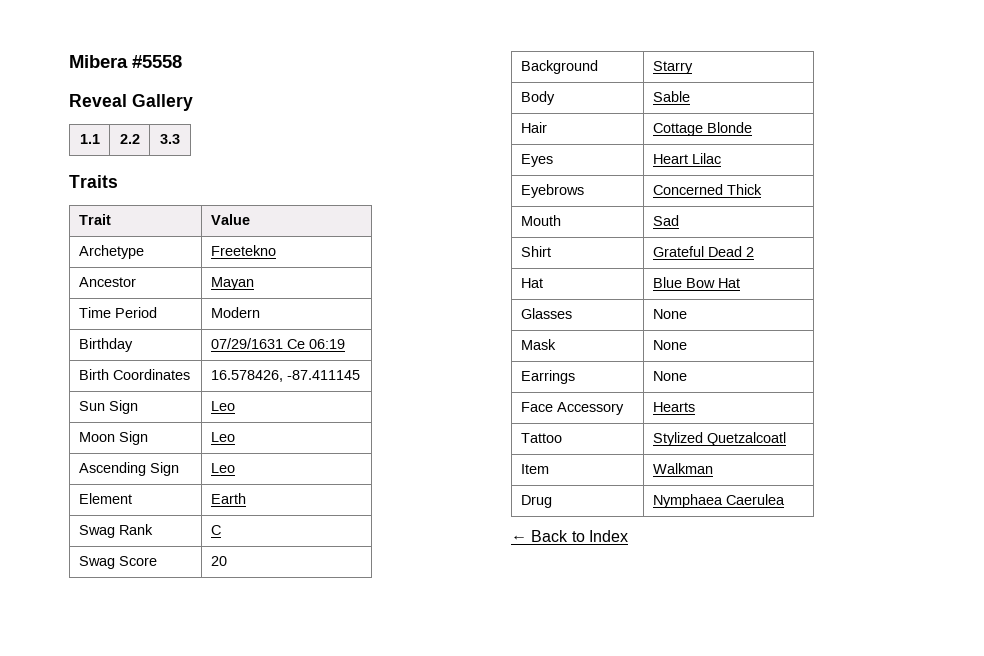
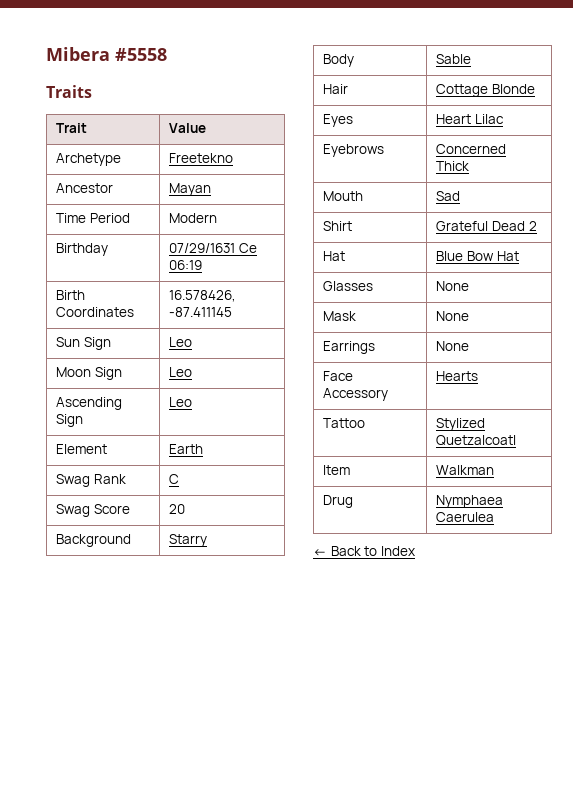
[69,94,193,111] [79,134,100,144] [119,134,140,144] [160,134,180,144] // Reveal Gallery // 1.1 | 2.2 | 3.3 -> (167, 54) none

